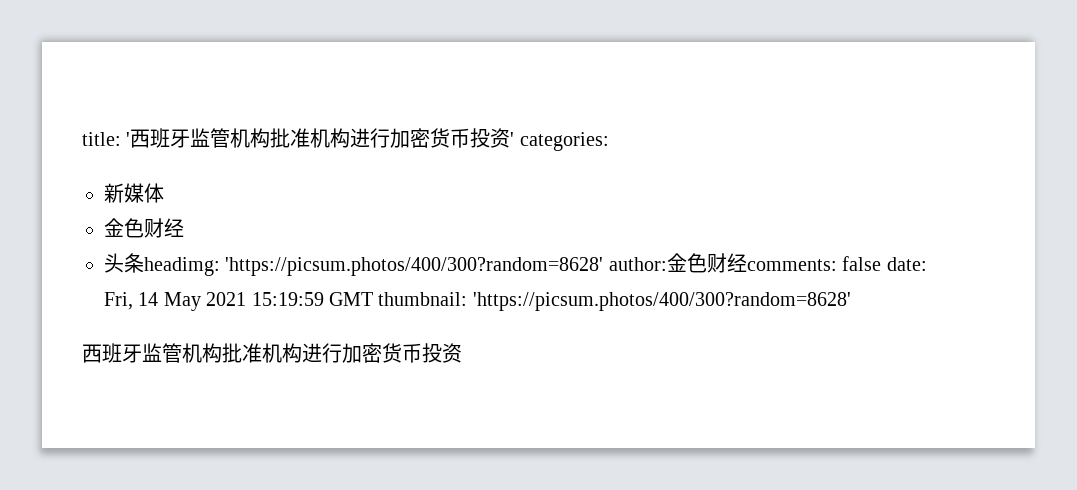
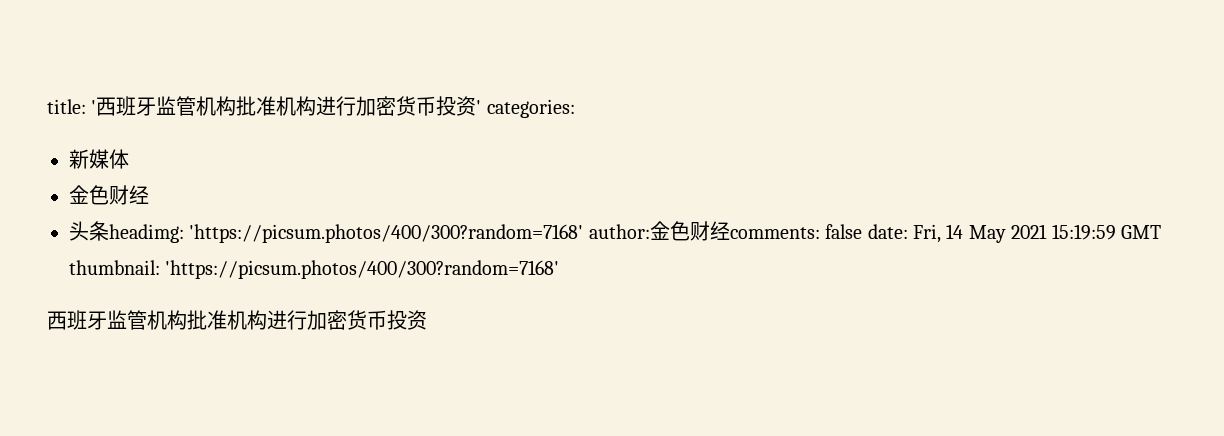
[225,257,604,276] 'https://picsum.photos/400/300?random=8628' -> [189,224,584,243] 'https://picsum.photos/400/300?random=7168'
[472,292,851,311] 'https://picsum.photos/400/300?random=8628' -> [165,260,560,279] 'https://picsum.photos/400/300?random=7168'

